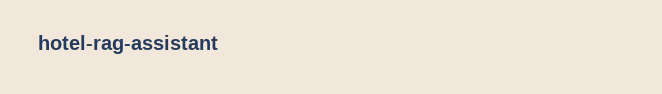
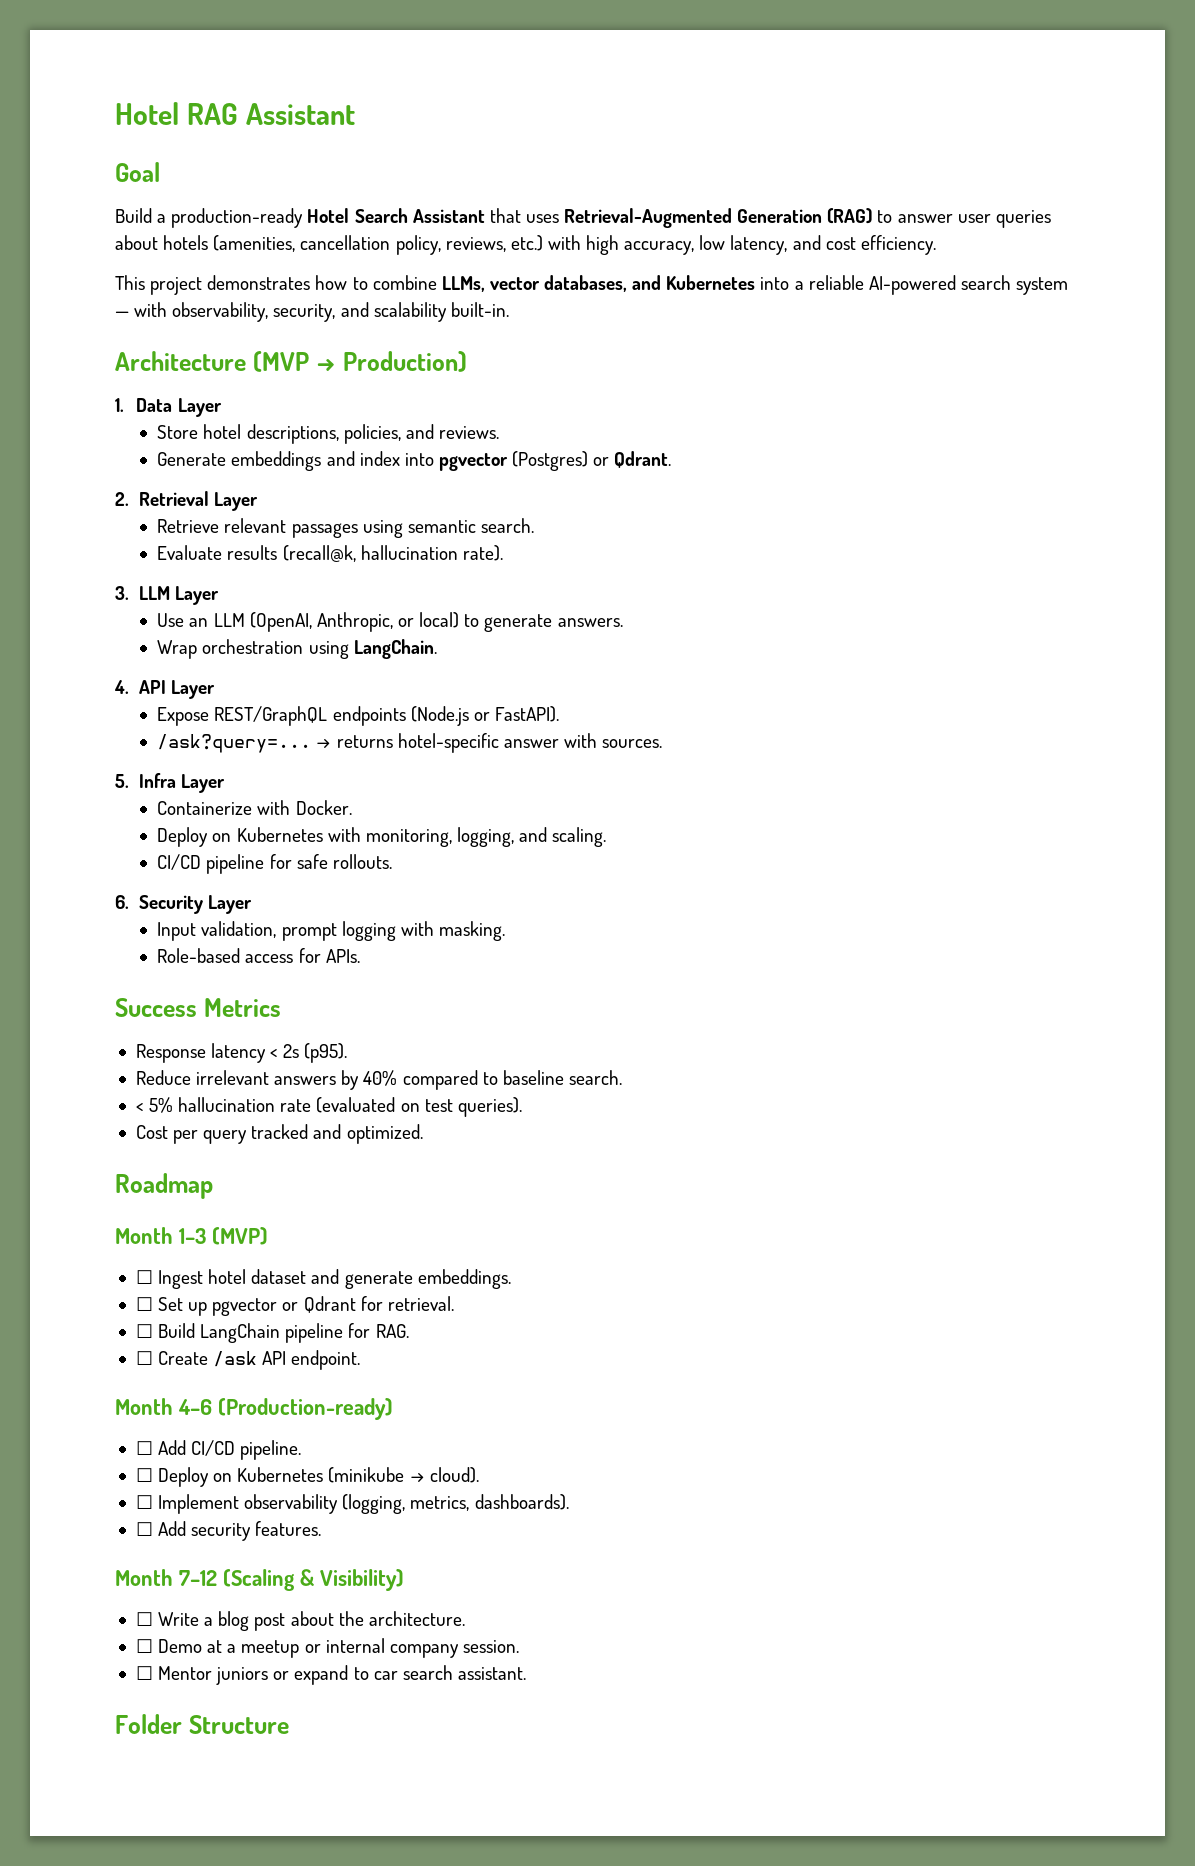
[38,35,218,54] hotel-rag-assistant -> [115,102,355,125] [115,162,160,182] [115,208,1051,228] [115,235,936,255] [115,275,1069,295] [115,302,509,322] [115,351,467,372] [115,398,222,417] [157,424,500,444] [157,451,672,471] [115,491,258,511] [157,518,535,538] [157,545,503,562] [115,586,219,605] [157,612,623,632] [157,639,437,659] [114,680,215,699] [157,706,559,726] [157,733,663,753] [115,773,225,793] [157,800,352,815] [157,827,607,847] [157,854,392,874] [115,895,252,914] [157,921,506,941] [157,948,360,963] [115,998,281,1017] [135,1043,348,1063] [135,1070,622,1090] [135,1097,522,1117] [135,1124,423,1144] [115,1173,213,1199] [115,1227,268,1245] [135,1269,511,1289] [135,1296,454,1316] [135,1323,409,1343] [135,1350,361,1370] [115,1398,393,1420] [135,1440,302,1460] [135,1467,479,1487] [135,1494,569,1514] [135,1521,322,1541] [115,1569,404,1591] [135,1611,465,1631] [135,1638,519,1658] [135,1665,526,1685] [115,1714,289,1734] Hotel RAG Assistant // Goal // Build a production-ready Hotel Search Assistant that uses Retrieval-Augmented Generation (RAG) to answer user queries about hotels (amenities, cancellation policy, reviews, etc.) with high accuracy, low latency, and cost efficiency. // This project demonstrates how to combine LLMs, vector databases, and Kubernetes into a reliable AI-powered search system — with observability, security, and scalability built-in. // Architecture (MVP → Production) // 1. Data Layer // Store hotel descriptions, policies, and reviews. // Generate embeddings and index into pgvector (Postgres) or Qdrant. // 2. Retrieval Layer // Retrieve relevant passages using semantic search. // Evaluate results (recall@k, hallucination rate). // 3. LLM Layer // Use an LLM (OpenAI, Anthropic, or local) to generate answers. // Wrap orchestration using LangChain. // 4. API Layer // Expose REST/GraphQL endpoints (Node.js or FastAPI). // /ask?query=... → returns hotel-specific answer with sources. // 5. Infra Layer // Containerize with Docker. // Deploy on Kubernetes with monitoring, logging, and scaling. // CI/CD pipeline for safe rollouts. // 6. Security Layer // Input validation, prompt logging with masking. // Role-based access for APIs. // Success Metrics // Response latency < 2s (p95). // Reduce irrelevant answers by 40% compared to baseline search. // < 5% hallucination rate (evaluated on test queries). // Cost per query tracked and optimized. // Roadmap // Month 1–3 (MVP) // ☐ Ingest hotel dataset and generate embeddings. // ☐ Set up pgvector or Qdrant for retrieval. // ☐ Build LangChain pipeline for RAG. // ☐ Create /ask API endpoint. // Month 4–6 (Production-ready) // ☐ Add CI/CD pipeline. // ☐ Deploy on Kubernetes (minikube → cloud). // ☐ Implement observability (logging, metrics, dashboards). // ☐ Add security features. // Month 7–12 (Scaling & Visibility) // ☐ Write a blog post about the architecture. // ☐ Demo at a meetup or internal company session. // ☐ Mentor juniors or expand to car search assistant. // Folder Structure

